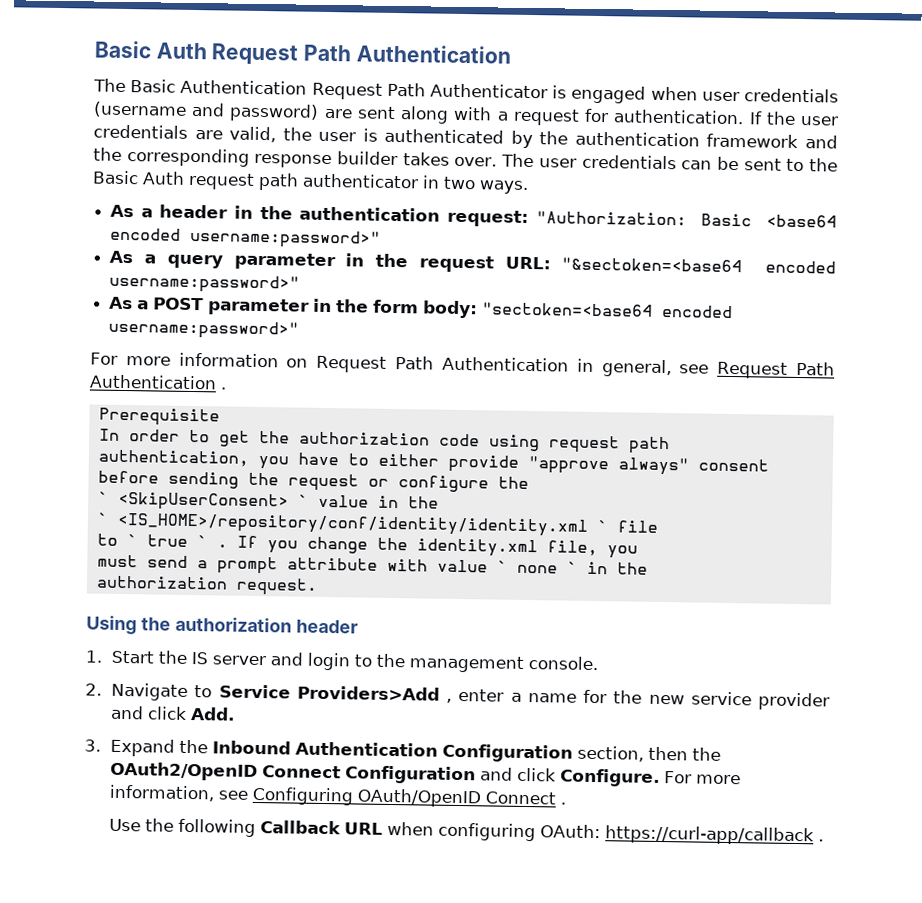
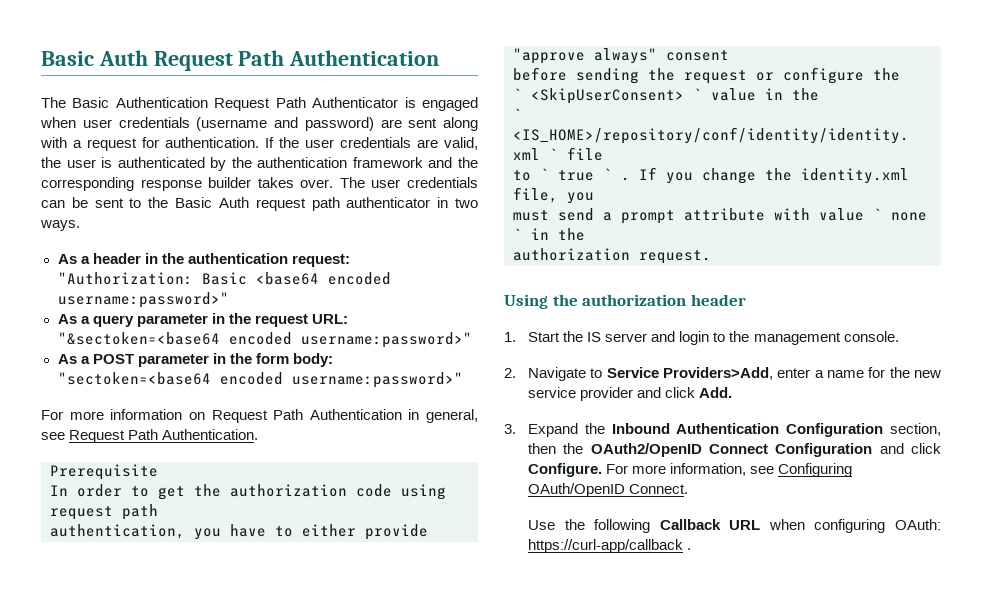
[89,374,226,390] Authentication . -> [162,429,259,440] Authentication.
[296,685,453,703] Providers>Add , -> [663,367,774,380] Providers>Add,
[485,791,567,805] Connect . -> [629,484,689,494] Connect.

